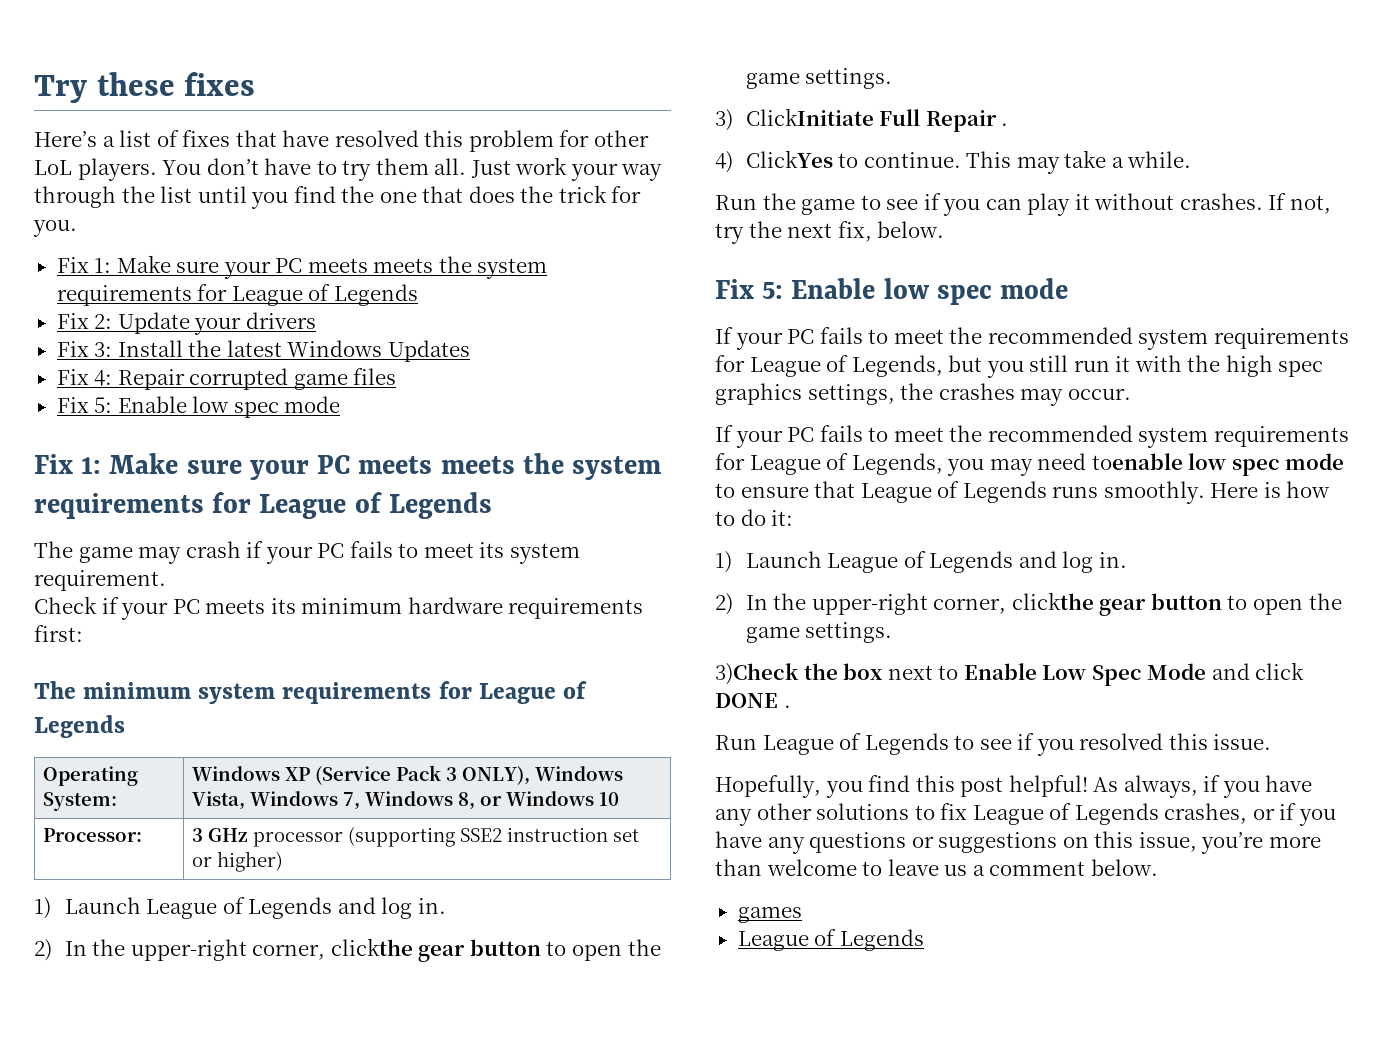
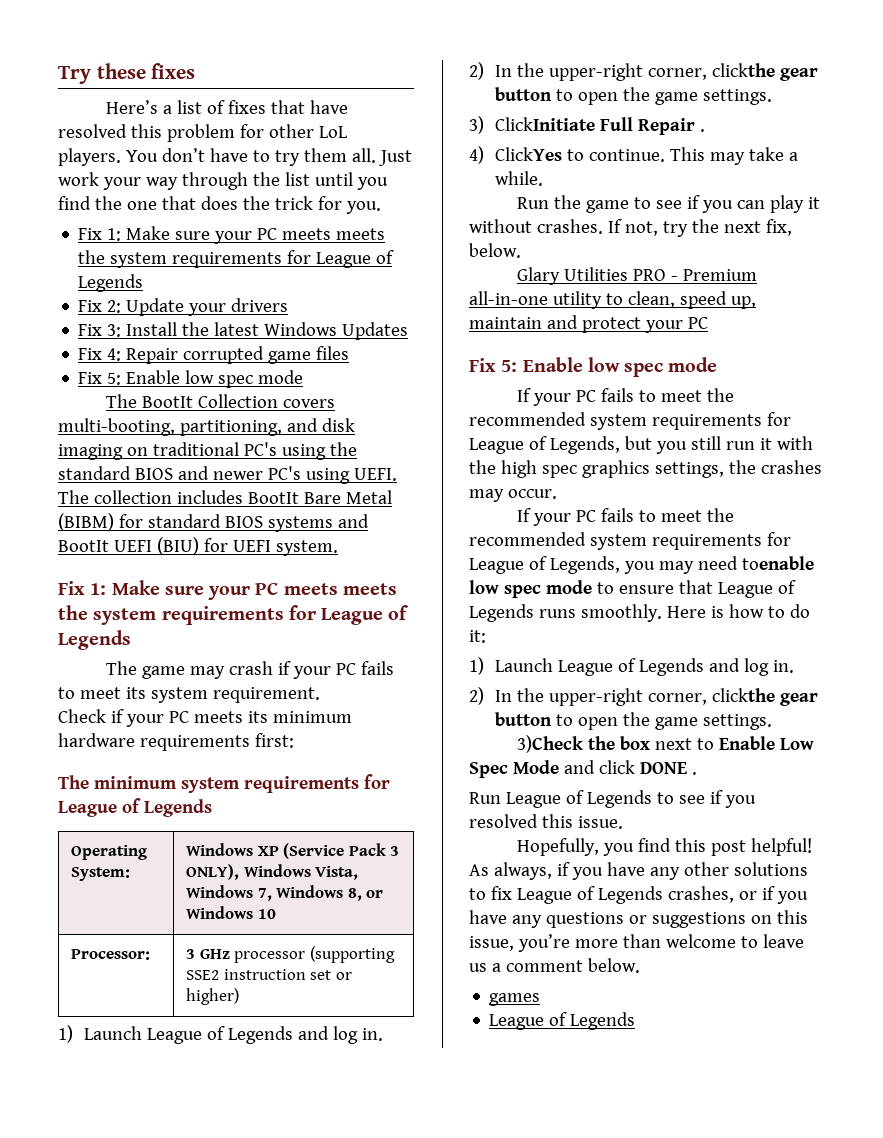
(341, 404) none -> [105,394,335,408] [58,418,355,436] [58,442,357,460] [58,466,397,484] [58,490,392,504] [58,513,369,532] [58,537,338,556] // The BootIt Collection covers multi-booting, partitioning, and disk imaging on traditional PC's using the standard BIOS and newer PC's using UEFI. The collection includes BootIt Bare Metal (BIBM) for standard BIOS systems and BootIt UEFI (BIU) for UEFI system.
(945, 229) none -> [516,267,757,285] [469,291,756,309] [469,315,708,333] // Glary Utilities PRO - Premium all-in-one utility to clean, speed up, maintain and protect your PC

